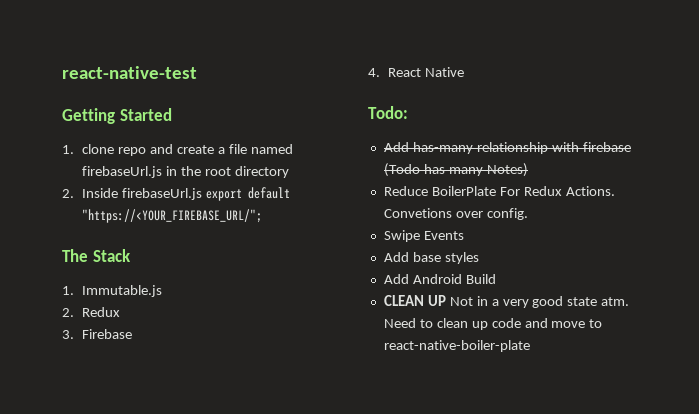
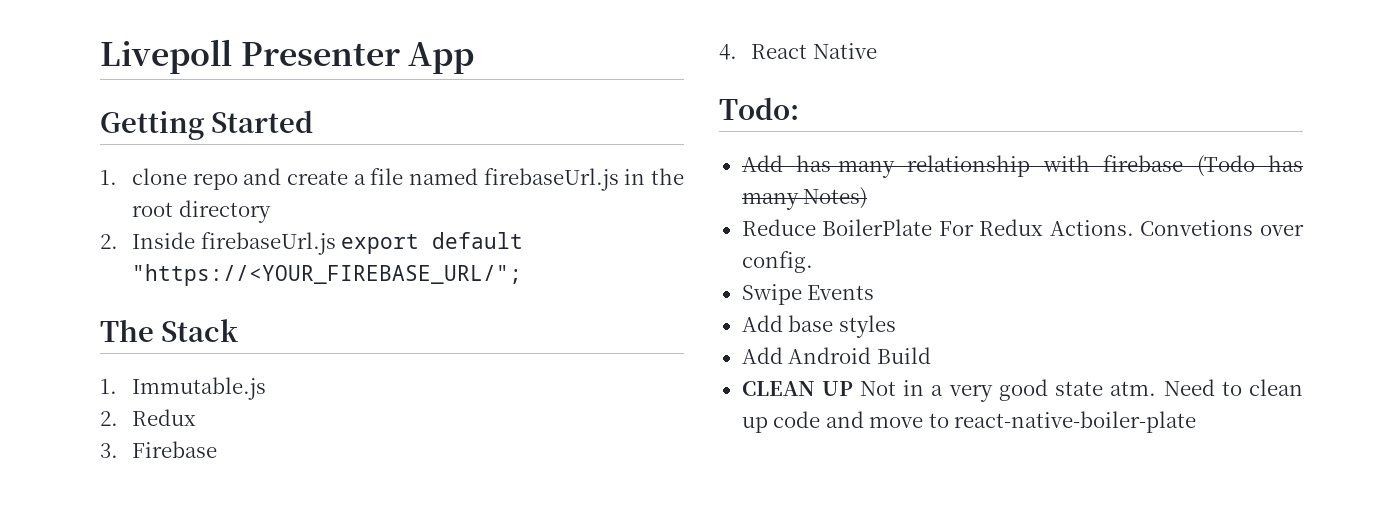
[62,66,197,79] react-native-test -> [100,39,475,74] Livepoll Presenter App

